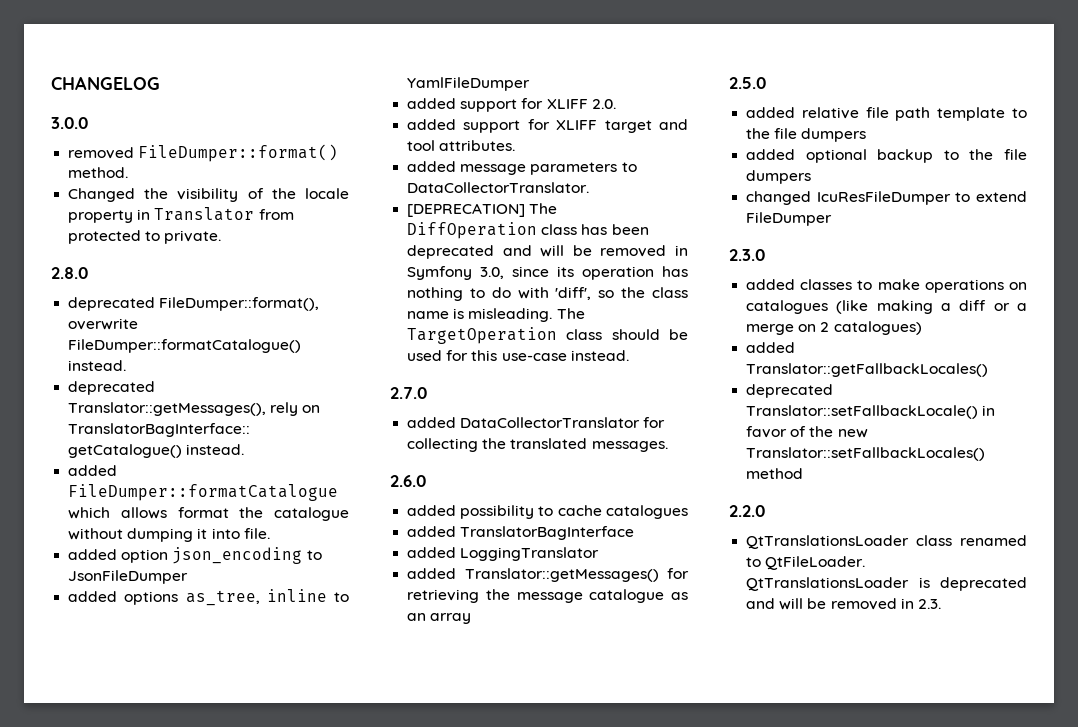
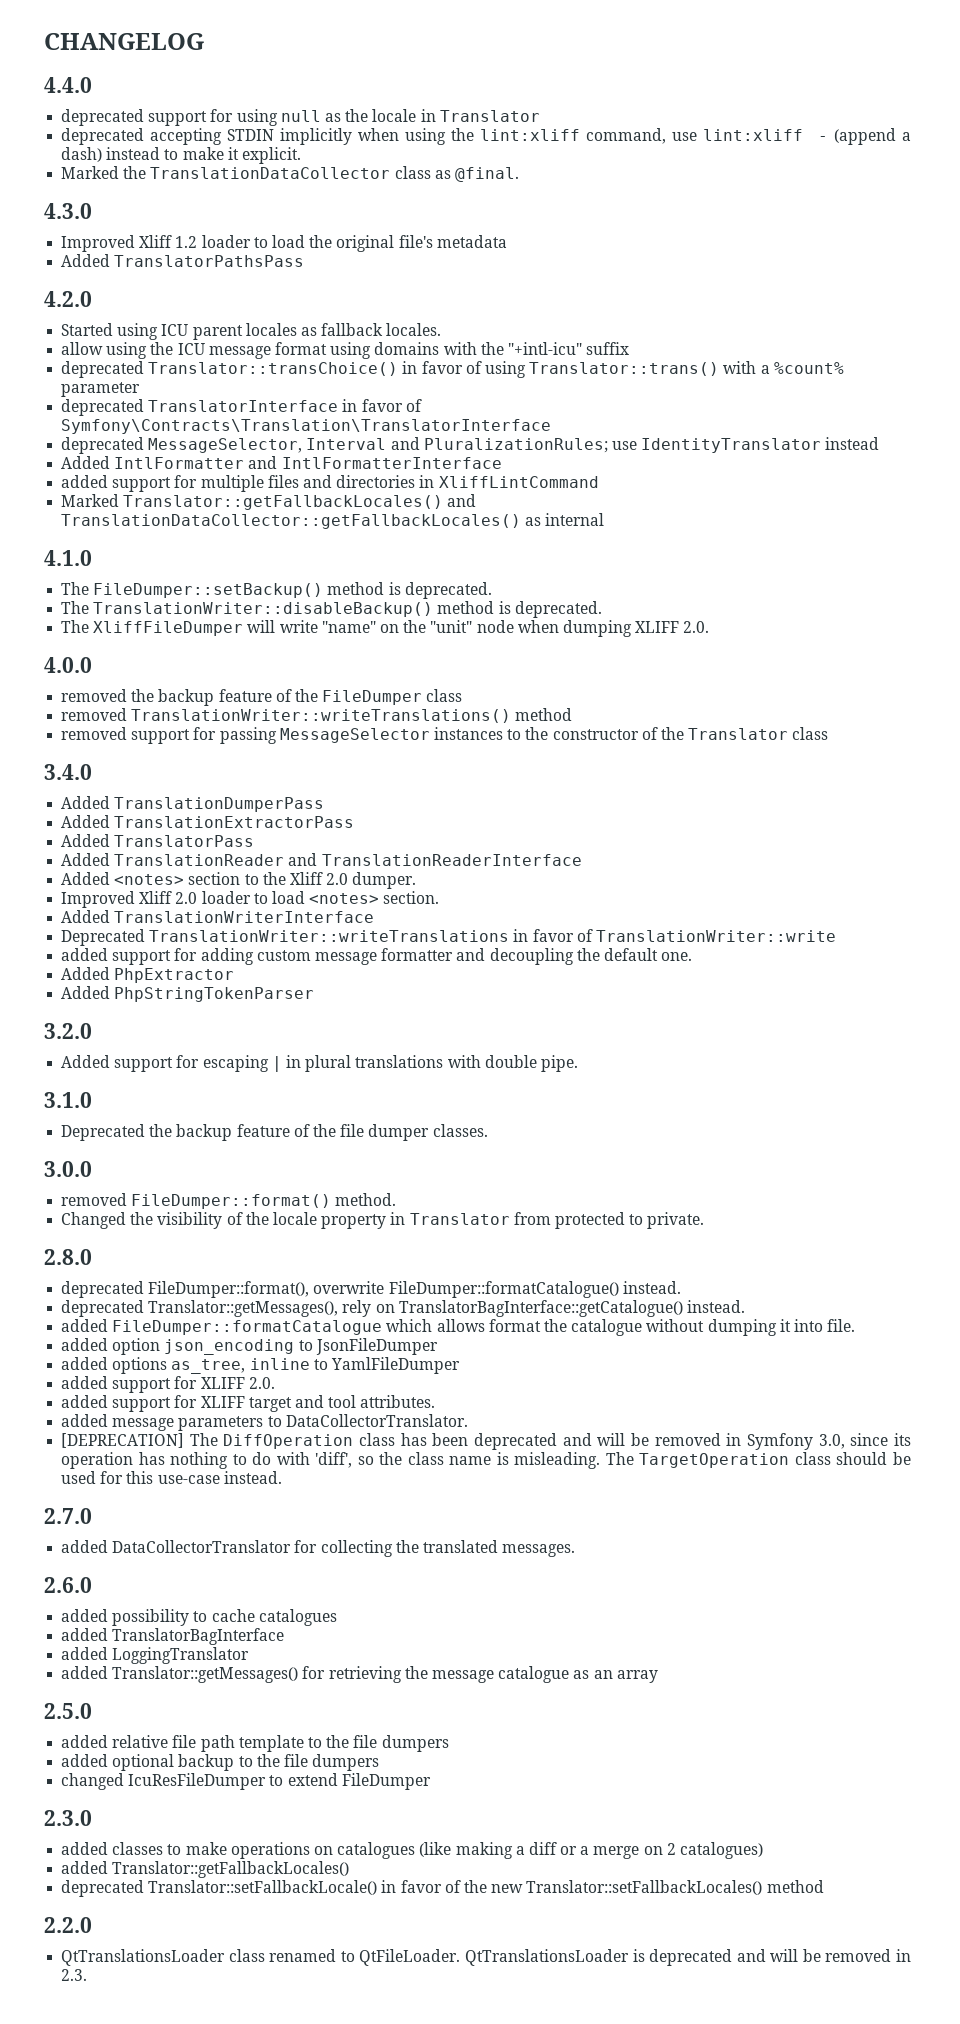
(160, 83) none -> [44,77,92,93] [61,109,540,126] [61,128,912,145] [61,147,301,164] [61,166,519,182] [44,203,92,219] [61,235,507,252] [61,254,305,267] [44,291,92,307] [61,323,442,340] [61,342,630,359] [61,361,844,378] [61,382,141,397] [61,399,422,416] [61,419,552,434] [61,437,880,454] [61,456,502,469] [61,475,599,492] [61,494,477,510] [61,513,605,529] [44,550,92,566] [61,582,492,599] [61,601,602,618] [61,620,710,637] [44,657,92,673] [61,689,463,706] [61,708,573,723] [61,727,829,744] [44,764,92,780] [61,796,325,812] [61,815,355,828] [61,834,255,847] [61,853,582,866] [61,872,417,889] [61,891,440,908] [61,910,375,923] [61,929,836,946] [61,948,693,965] [61,967,235,983] [61,986,315,1002] [44,1023,92,1039] [61,1055,578,1072] [44,1092,92,1108] [61,1124,488,1141] // 4.4.0 // deprecated support for using null as the locale in Translator // deprecated accepting STDIN implicitly when using the lint:xliff command, use lint:xliff - (append a dash) instead to make it explicit. // Marked the TranslationDataCollector class as @final. // 4.3.0 // Improved Xliff 1.2 loader to load the original file's metadata // Added TranslatorPathsPass // 4.2.0 // Started using ICU parent locales as fallback locales. // allow using the ICU message format using domains with the "+intl-icu" suffix // deprecated Translator::transChoice() in favor of using Translator::trans() with a %count% parameter // deprecated TranslatorInterface in favor of Symfony\Contracts\Translation\TranslatorInterface // deprecated MessageSelector, Interval and PluralizationRules; use IdentityTranslator instead // Added IntlFormatter and IntlFormatterInterface // added support for multiple files and directories in XliffLintCommand // Marked Translator::getFallbackLocales() and TranslationDataCollector::getFallbackLocales() as internal // 4.1.0 // The FileDumper::setBackup() method is deprecated. // The TranslationWriter::disableBackup() method is deprecated. // The XliffFileDumper will write "name" on the "unit" node when dumping XLIFF 2.0. // 4.0.0 // removed the backup feature of the FileDumper class // removed TranslationWriter::writeTranslations() method // removed support for passing MessageSelector instances to the constructor of the Translator class // 3.4.0 // Added TranslationDumperPass // Added TranslationExtractorPass // Added TranslatorPass // Added TranslationReader and TranslationReaderInterface // Added <notes> section to the Xliff 2.0 dumper. // Improved Xliff 2.0 loader to load <notes> section. // Added TranslationWriterInterface // Deprecated TranslationWriter::writeTranslations in favor of TranslationWriter::write // added support for adding custom message formatter and decoupling the default one. // Added PhpExtractor // Added PhpStringTokenParser // 3.2.0 // Added support for escaping | in plural translations with double pipe. // 3.1.0 // Deprecated the backup feature of the file dumper classes.

